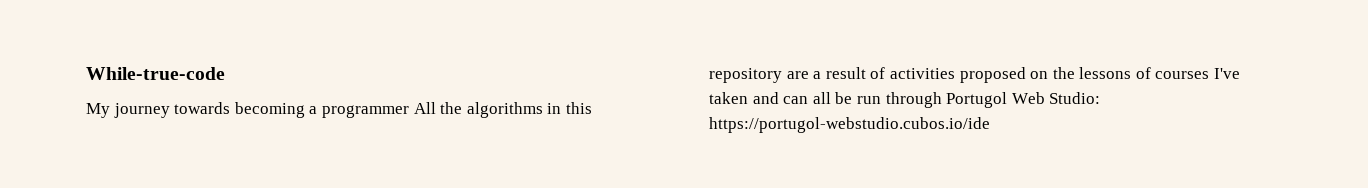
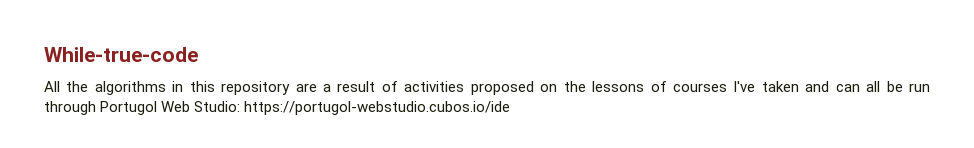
[86,102,409,118] My journey towards becoming a programmer -> (198, 54) none

